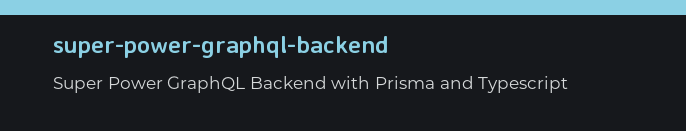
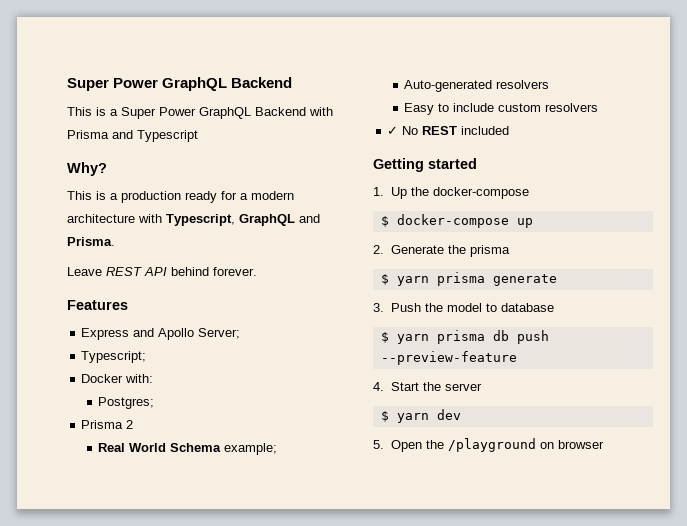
[53,36,389,58] super-power-graphql-backend // -> [67,77,293,91] [67,107,118,116] Super Power GraphQL Backend // This is a
(569, 84) none -> [67,162,107,176] [67,191,294,203] [67,214,320,226] [67,237,115,246] [67,267,257,276] [67,300,128,310] [81,328,241,340] [81,351,147,363] [81,374,154,383] [98,397,155,409] [81,420,134,429] [98,443,278,455] [404,80,550,92] [404,103,599,115] [387,126,510,135] [373,158,477,172] [373,187,529,199] [380,214,533,228] [373,245,510,257] [380,272,557,286] [373,303,554,312] [380,330,549,344] [380,351,517,365] [373,382,482,391] [380,409,461,423] [373,438,604,452] // Why? // This is a production ready for a modern architecture with Typescript, GraphQL and Prisma. // Leave REST API behind forever. // Features // Express and Apollo Server; // Typescript; // Docker with: // Postgres; // Prisma 2 // Real World Schema example; // Auto-generated resolvers // Easy to include custom resolvers // ✓ No REST included // Getting started // 1. Up the docker-compose // $ docker-compose up // 2. Generate the prisma // $ yarn prisma generate // 3. Push the model to database // $ yarn prisma db push --preview-feature // 4. Start the server // $ yarn dev // 5. Open the /playground on browser

